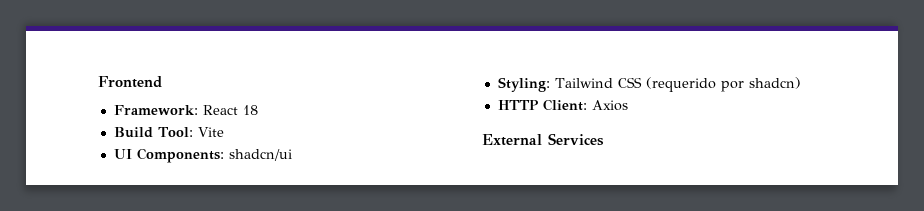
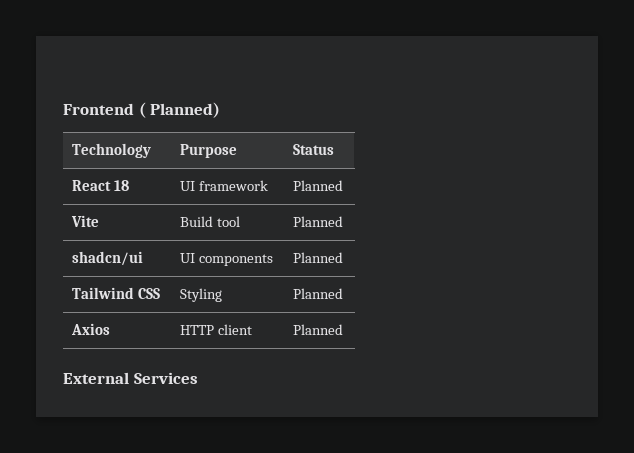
[113,105,258,115] [113,127,224,138] [113,148,292,163] [497,77,801,92] [497,99,628,111] // Framework: React 18 // Build Tool: Vite // UI Components: shadcn/ui // Styling: Tailwind CSS (requerido por shadcn) // HTTP Client: Axios -> [138,102,221,118] [72,143,152,158] [180,144,238,158] [293,144,335,155] [72,180,130,191] [180,180,269,191] [293,180,344,191] [71,215,100,227] [180,216,241,227] [293,216,344,227] [72,251,144,266] [180,253,274,266] [293,252,344,263] [72,287,161,299] [180,288,223,302] [293,288,344,299] [71,323,111,335] [180,324,253,335] [293,324,344,335] ( Planned) // Technology | Purpose | Status // React 18 | UI framework | Planned // Vite | Build tool | Planned // shadcn/ui | UI components | Planned // Tailwind CSS | Styling | Planned // Axios | HTTP client | Planned

